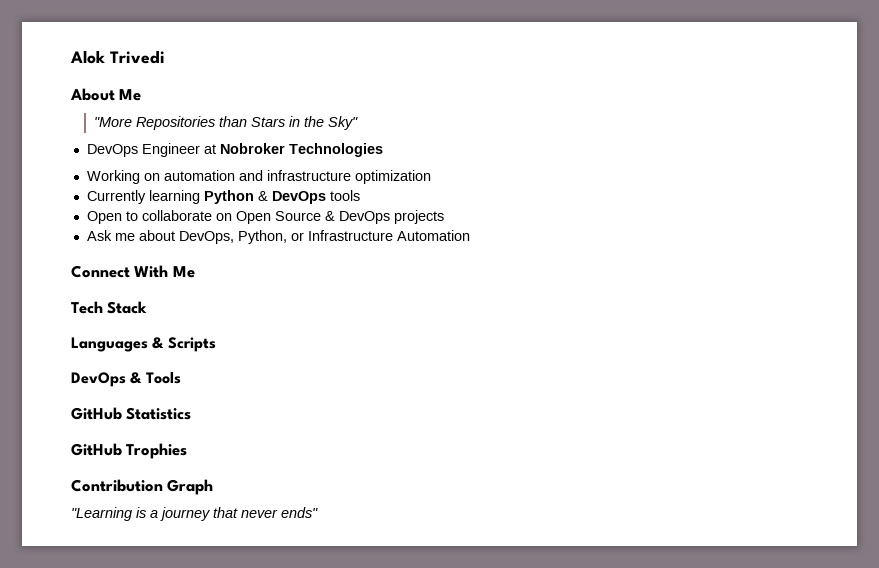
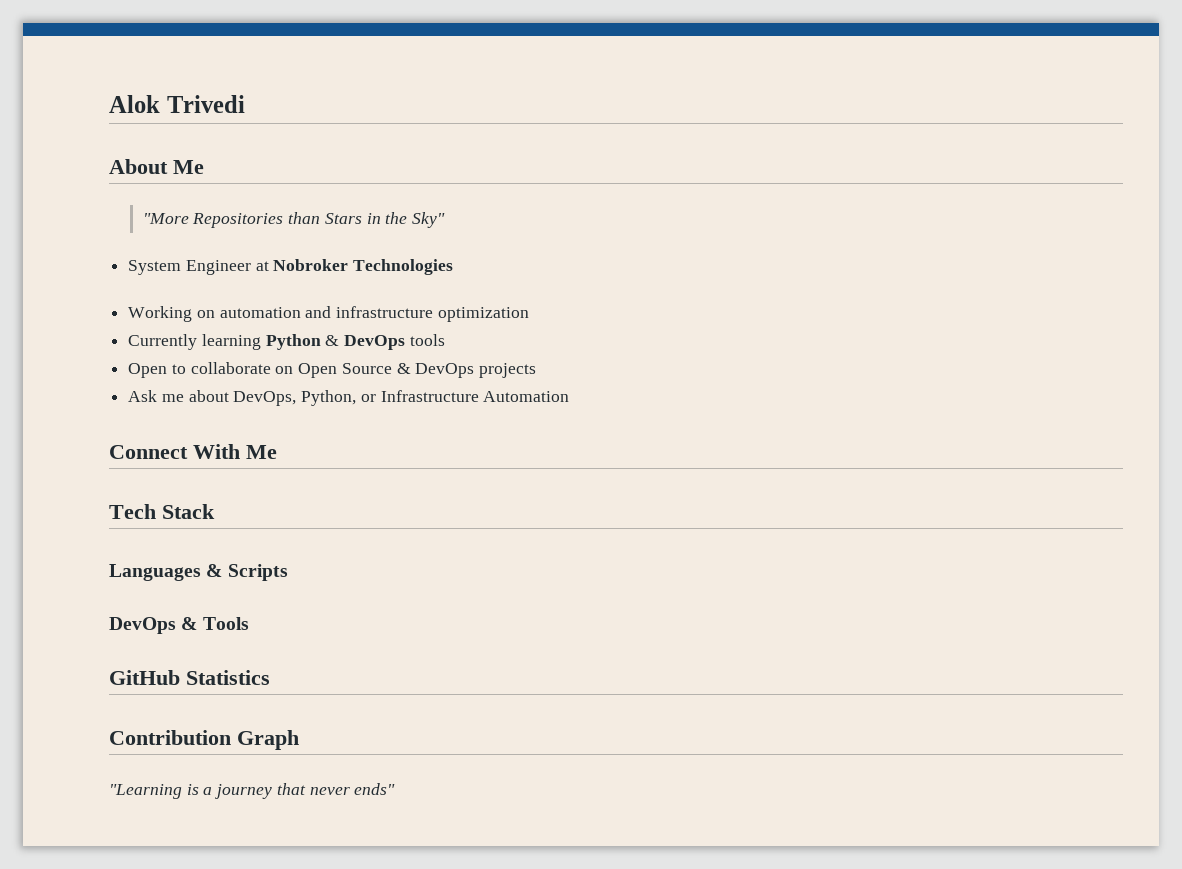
[86,144,138,157] DevOps -> [128,260,182,275] System
[71,443,188,459] // GitHub Trophies -> (270, 677) none

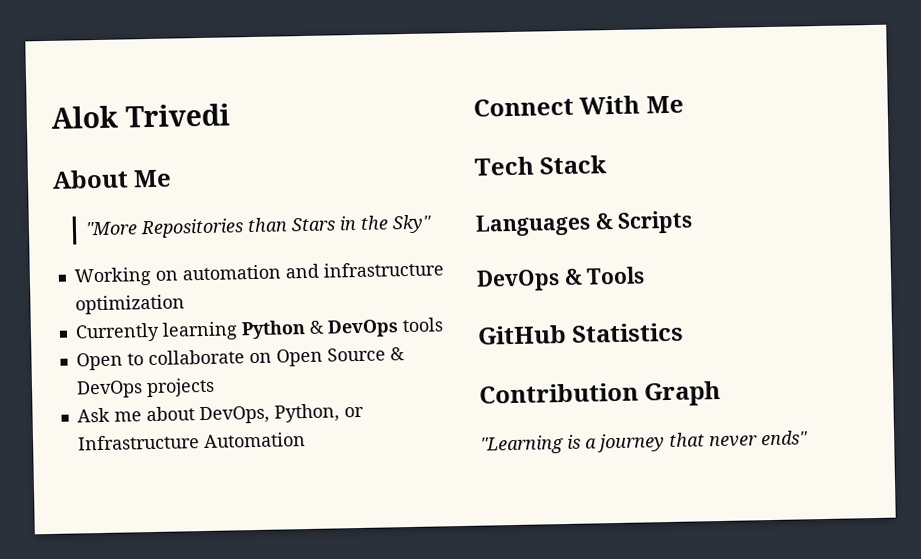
[128,259,454,275] // System Engineer at Nobroker Technologies -> (433, 224) none

